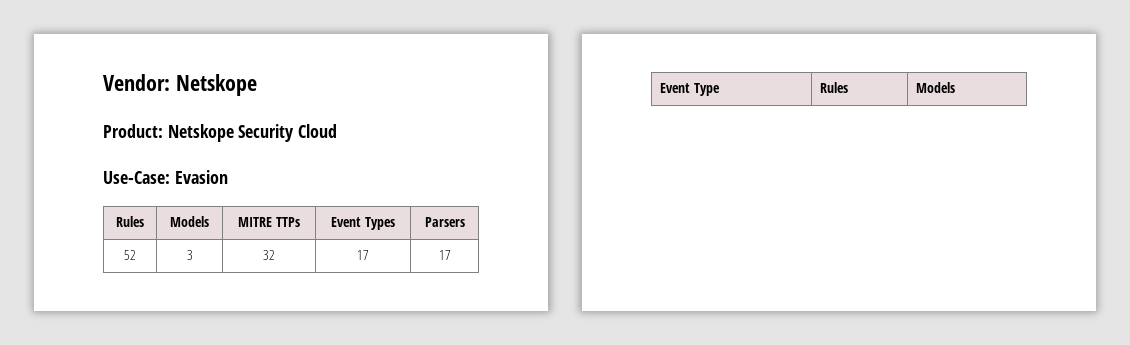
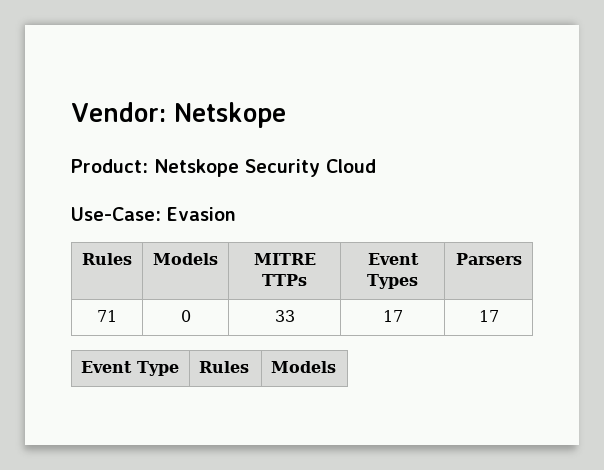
[124,250,136,260] [186,250,193,260] [263,250,275,260] 52 | 3 | 32 -> [97,310,117,322] [180,310,191,322] [274,310,295,322] 71 | 0 | 33

